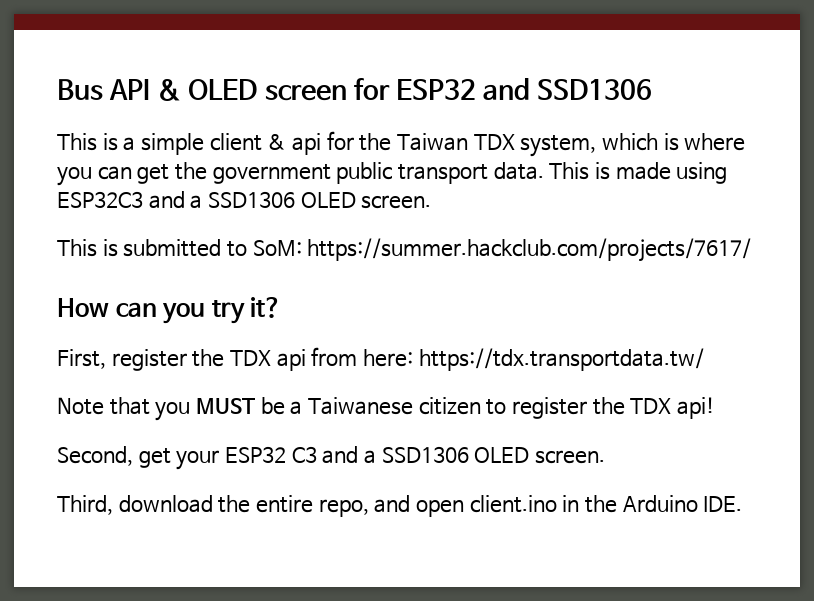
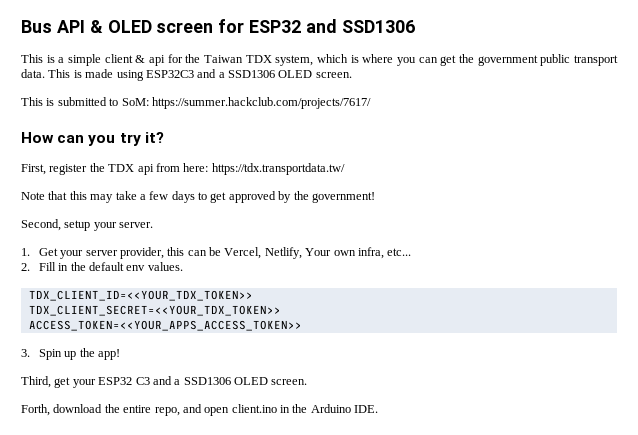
[155,397,715,421] [57,446,133,466] you MUST be a Taiwanese citizen to register the TDX api! // Second, -> [69,191,375,203] [21,219,154,231] [21,247,412,259] [21,262,183,271] [28,290,253,301] [28,305,281,316] [28,320,302,331] [21,348,120,360] [21,376,51,388] this may take a few days to get approved by the government! // Second, setup your server. // 1. Get your server provider, this can be Vercel, Netlify, Your own infra, etc... // 2. Fill in the default env values. // TDX_CLIENT_ID=<<YOUR_TDX_TOKEN>> // TDX_CLIENT_SECRET=<<YOUR_TDX_TOKEN>> // ACCESS_TOKEN=<<YOUR_APPS_ACCESS_TOKEN>> // 3. Spin up the app! // Third,
[57,495,113,515] Third, -> [21,404,50,416] Forth,

